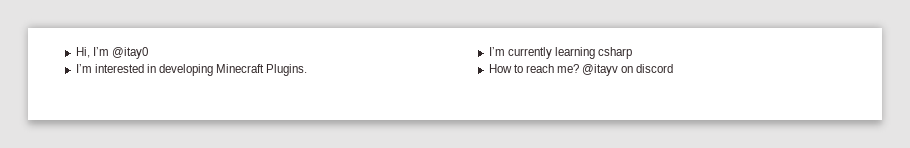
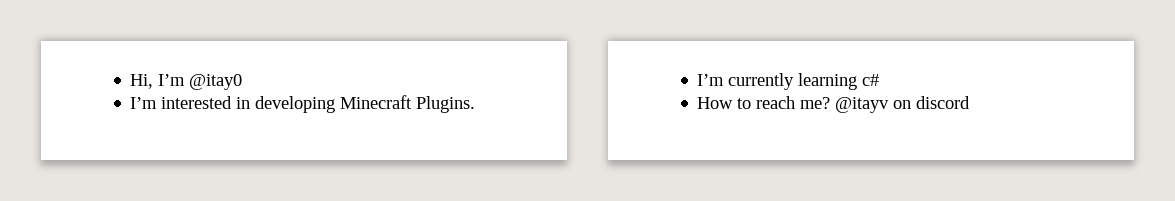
[597,47,632,59] csharp -> [862,74,880,86] c#

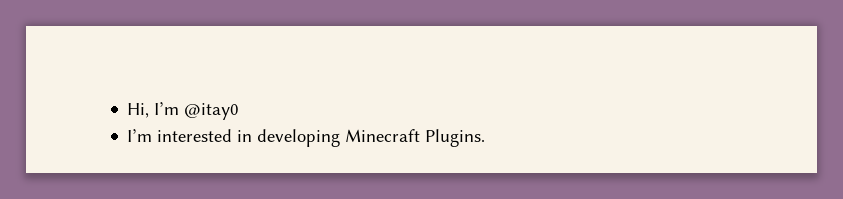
[697,73,880,90] [697,96,971,113] // I’m currently learning c# // How to reach me? @itayv on discord -> (486, 138) none

